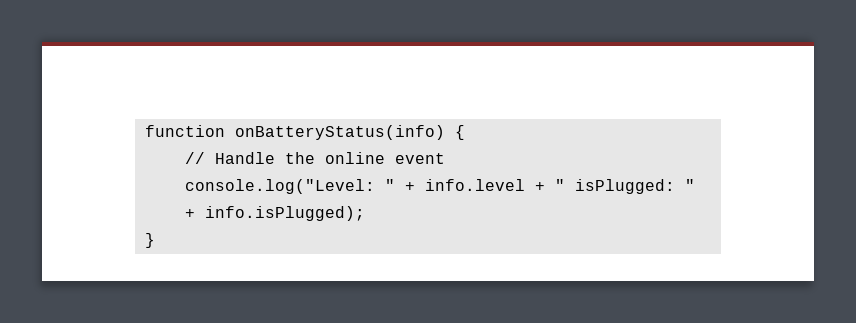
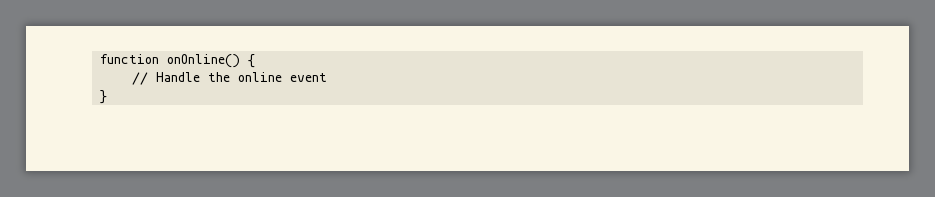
[235,125,446,140] onBatteryStatus(info) -> [167,54,241,68] onOnline()
[185,179,696,194] [185,206,366,221] // console.log("Level: " + info.level + " isPlugged: " + info.isPlugged); -> (328, 77) none

